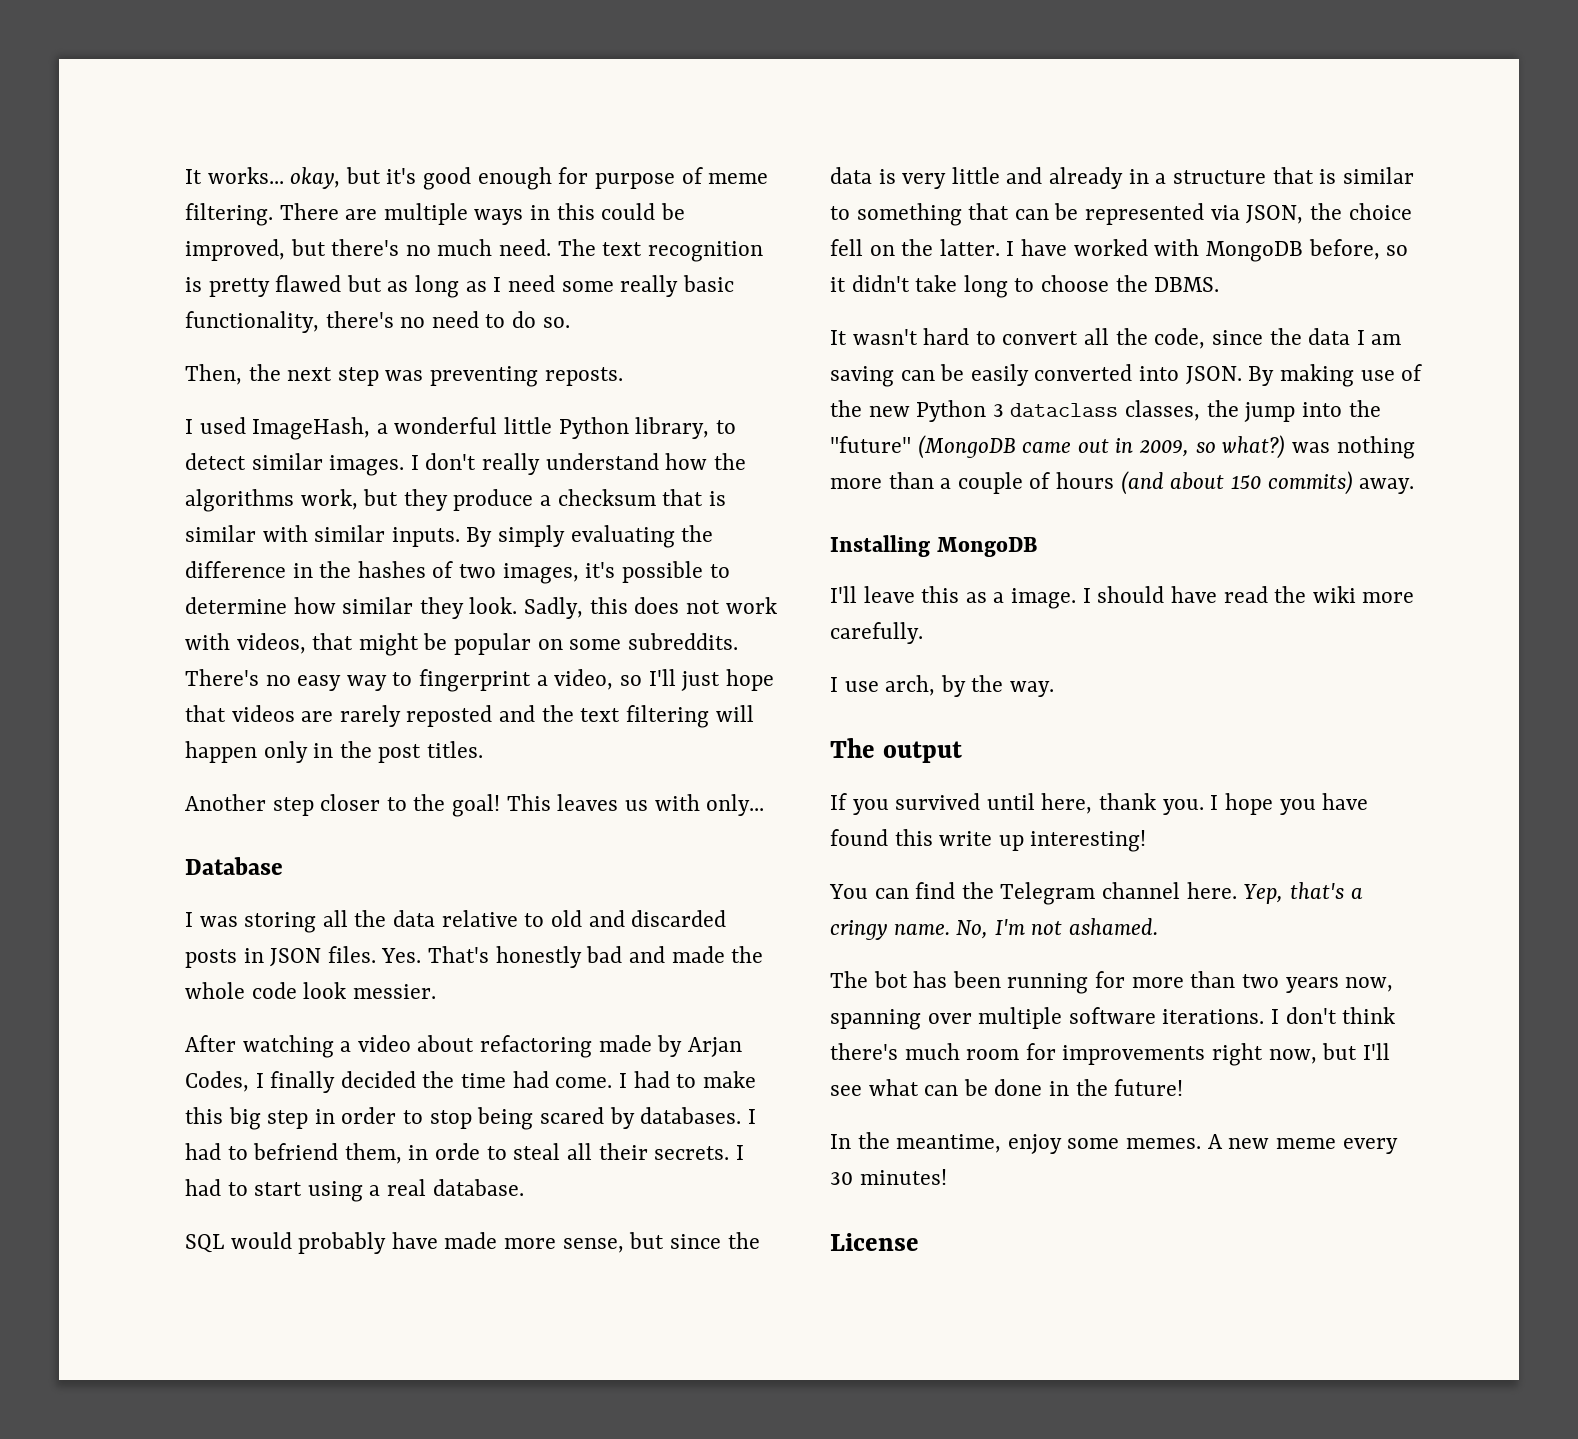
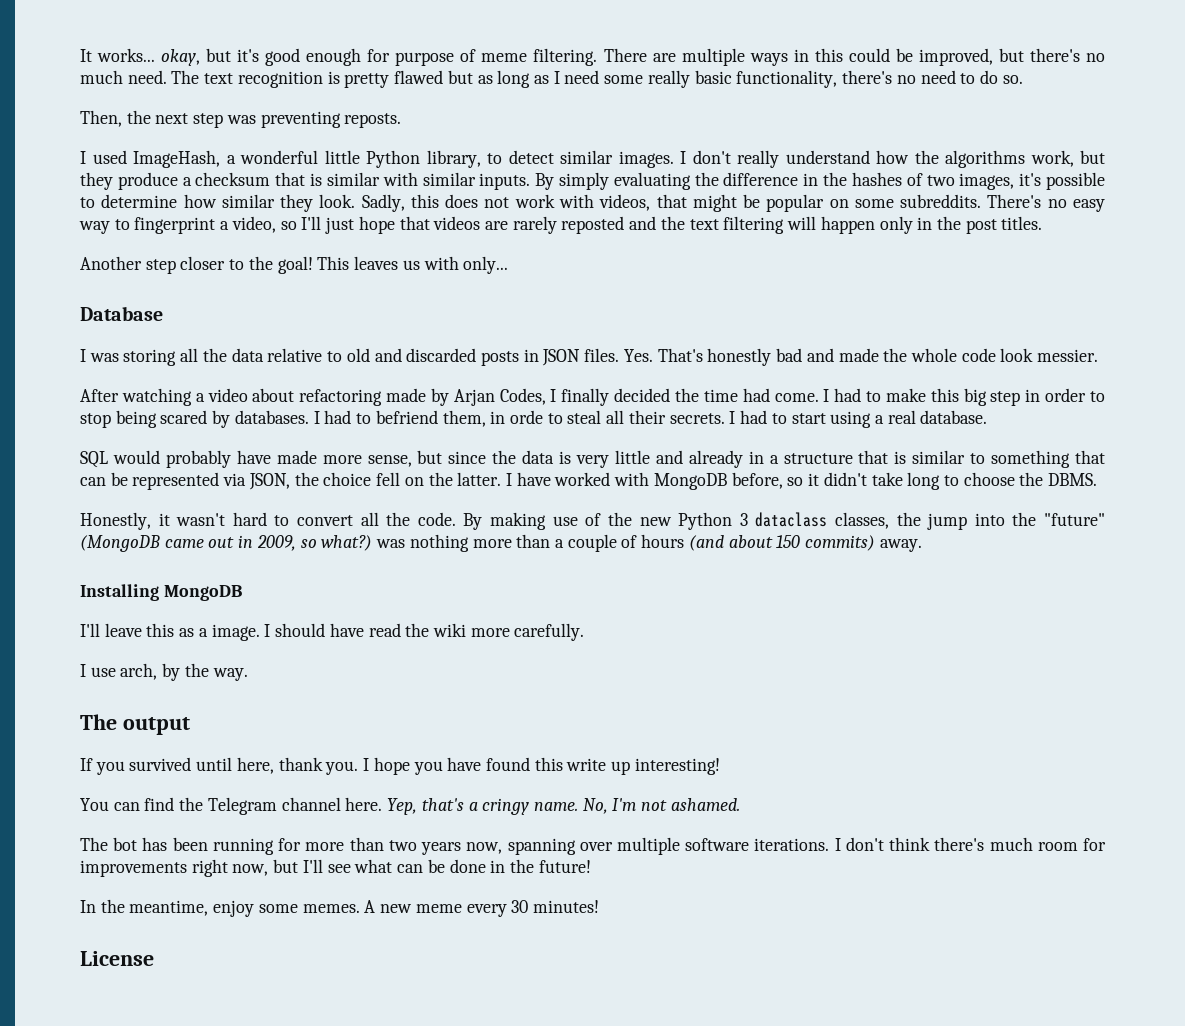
[830,330,847,345] It -> [80,512,170,530] Honestly, it
[1154,328,1402,349] [830,364,1242,387] code, since the data I am saving can be easily converted into JSON. -> [417,512,456,526] code.

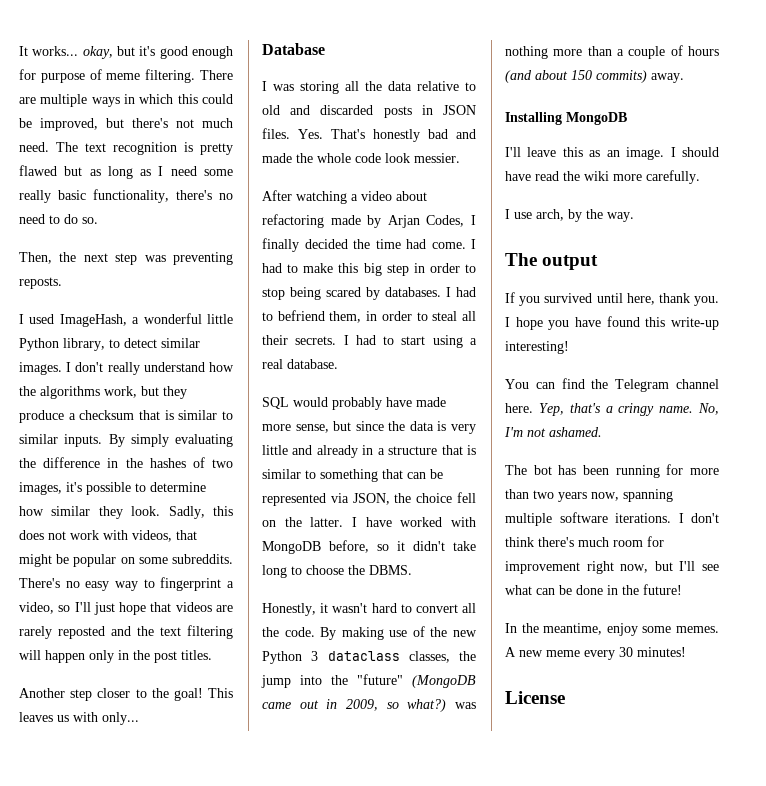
(809, 55) none -> [139,94,174,104] which
[1086,53,1106,62] no -> [176,119,194,128] not
[382,172,418,186] with -> [221,411,233,420] to
[509,410,543,424] orde -> [381,311,412,321] order
[198,628,208,637] a -> [606,150,620,157] an
[566,758,631,775] write up -> [671,317,719,330] write-up
[579,842,613,851] over -> (673, 495) none
[80,860,187,877] improvements -> [505,561,580,574] improvement

